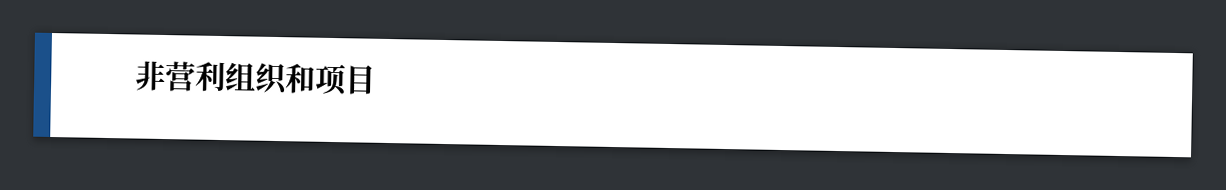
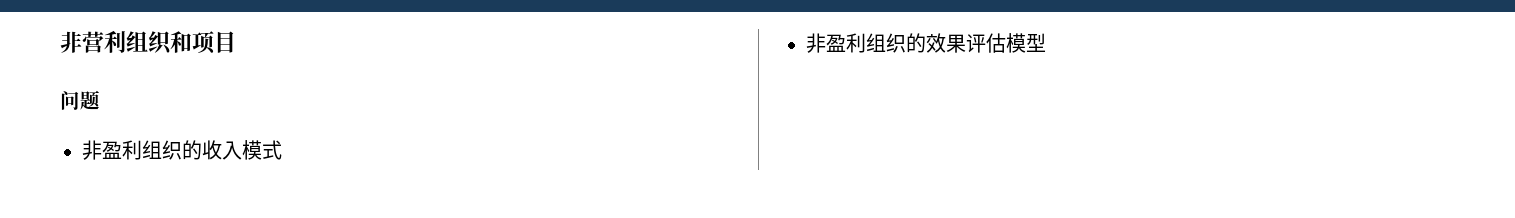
(376, 79) none -> [60,90,100,110] [82,140,282,160] [806,33,1046,53] // 问题 // 非盈利组织的收入模式 // 非盈利组织的效果评估模型

